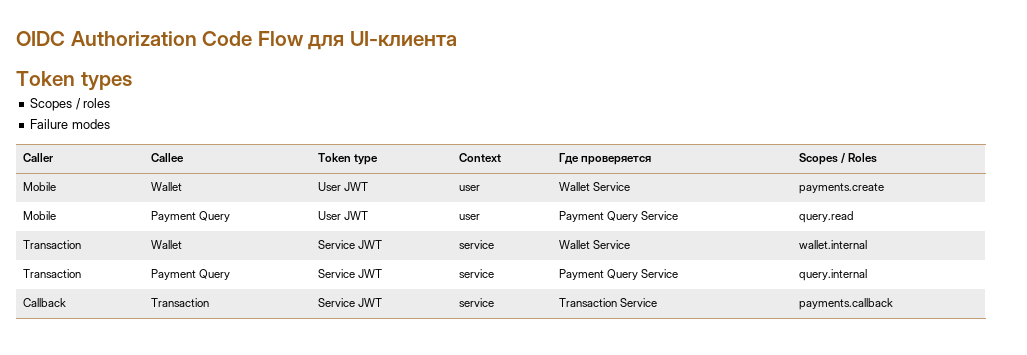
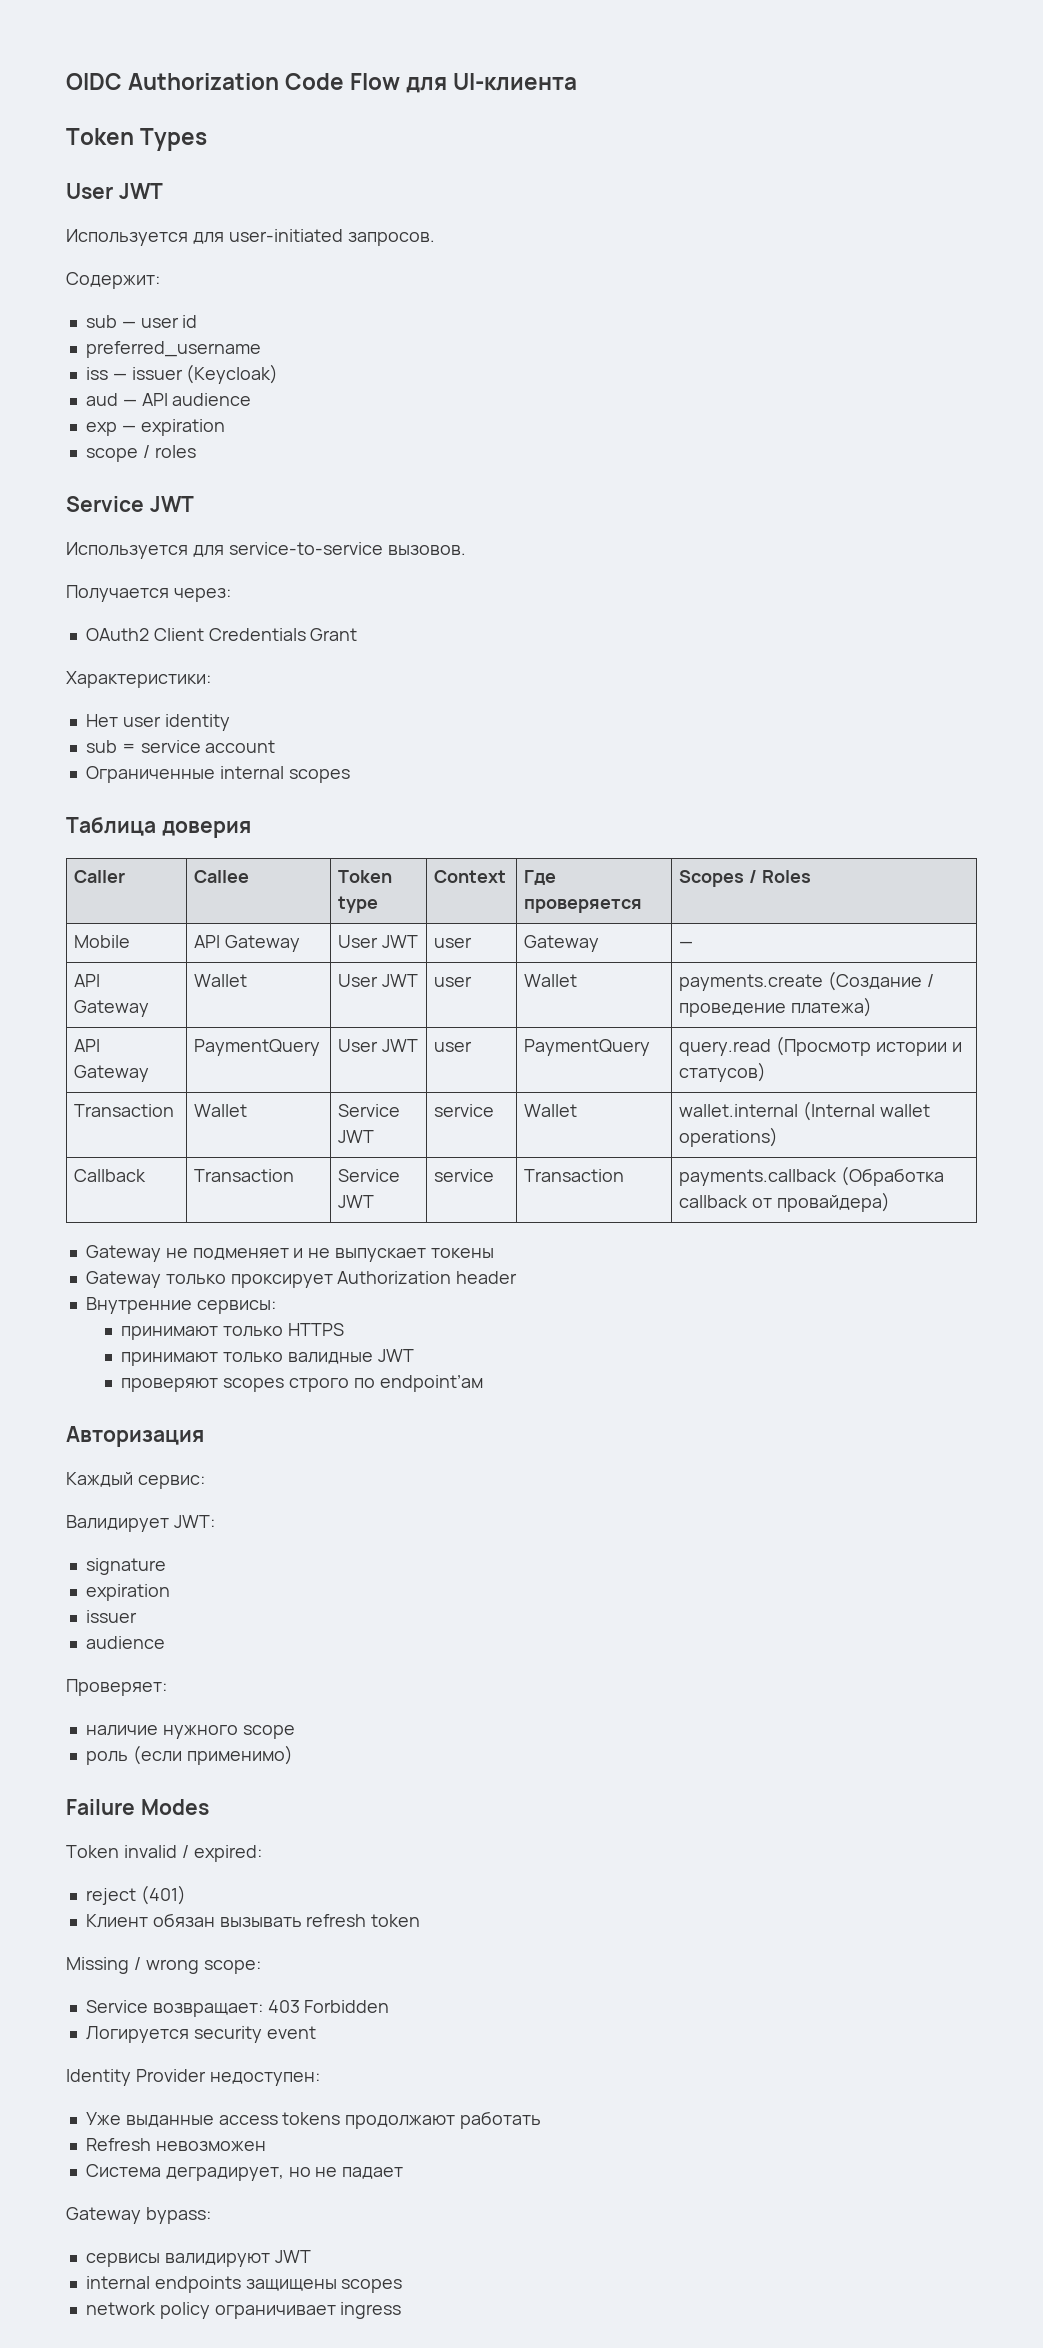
[80,72,132,91] [30,98,111,111] [30,119,110,129] types // Scopes / roles // Failure modes -> [140,128,208,151] [66,183,163,199] [66,229,435,246] [66,272,160,289] [85,315,198,328] [85,341,261,358] [85,364,279,384] [85,393,252,406] [85,419,225,436] [85,445,196,462] [66,496,194,512] [66,542,466,559] [66,585,231,602] [85,628,358,641] [66,671,211,688] [85,714,230,731] [85,740,276,753] [85,766,350,783] [66,817,251,838] Types // User JWT // Используется для user-initiated запросов. // Содержит: // sub — user id // preferred_username // iss — issuer (Keycloak) // aud — API audience // exp — expiration // scope / roles // Service JWT // Используется для service-to-service вызовов. // Получается через: // OAuth2 Client Credentials Grant // Характеристики: // Нет user identity // sub = service account // Ограниченные internal scopes // Таблица доверия
(56, 186) none -> [194,935,301,952] [338,935,419,948] [434,937,473,948] [524,935,600,952] [679,941,694,948] [74,974,101,987] [74,1000,150,1017] | API Gateway | User JWT | user | Gateway | — // API Gateway
[592,182,630,191] Service -> (578, 980) none
[22,211,56,220] [150,211,230,222] [317,211,368,220] [458,214,480,220] [558,211,678,222] [798,211,854,223] // Mobile | Payment Query | User JWT | user | Payment Query Service | query.read -> [828,971,935,991] [679,997,873,1017] [74,1039,101,1052] [74,1065,150,1082] [194,1039,321,1056] [338,1039,419,1052] [434,1041,473,1052] [524,1039,651,1056] [679,1036,962,1056] [679,1062,767,1082] (Создание / проведение платежа) // API Gateway | PaymentQuery | User JWT | user | PaymentQuery | query.read (Просмотр истории и статусов)
[592,240,630,249] Service -> (578, 1110) none
[22,269,81,278] [150,269,230,280] [317,269,382,278] [458,269,494,278] [558,269,678,280] [798,269,867,281] // Transaction | Payment Query | Service JWT | service | Payment Query Service | query.internal -> [803,1101,931,1121] [679,1127,779,1147] (Internal wallet operations)
[619,298,657,307] Service -> (625, 1175) none
(893, 304) none -> [841,1166,945,1186] [679,1192,891,1212] [85,1245,494,1262] [85,1271,518,1288] [85,1297,276,1314] [121,1323,344,1340] [121,1349,414,1366] [121,1375,483,1392] [66,1426,204,1447] [66,1472,205,1489] [66,1515,215,1532] [85,1558,166,1575] [85,1584,170,1601] [85,1610,137,1623] [85,1636,165,1649] [66,1679,167,1696] [85,1725,295,1739] [85,1745,293,1765] [66,1799,209,1815] [66,1845,262,1862] [85,1885,186,1905] [85,1913,421,1928] [66,1957,261,1974] [85,2000,390,2017] [85,2026,316,2043] [66,2069,320,2086] [85,2111,542,2129] [85,2138,266,2151] [85,2164,404,2181] [66,2207,211,2224] [85,2250,311,2267] [85,2276,403,2293] [85,2302,402,2319] (Обработка callback от провайдера) // Gateway не подменяет и не выпускает токены // Gateway только проксирует Authorization header // Внутренние сервисы: // принимают только HTTPS // принимают только валидные JWT // проверяют scopes строго по endpoint’ам // Авторизация // Каждый сервис: // Валидирует JWT: // signature // expiration // issuer // audience // Проверяет: // наличие нужного scope // роль (если применимо) // Failure Modes // Token invalid / expired: // reject (401) // Клиент обязан вызывать refresh token // Missing / wrong scope: // Service возвращает: 403 Forbidden // Логируется security event // Identity Provider недоступен: // Уже выданные access tokens продолжают работать // Refresh невозможен // Система деградирует, но не падает // Gateway bypass: // сервисы валидируют JWT // internal endpoints защищены scopes // network policy ограничивает ingress

